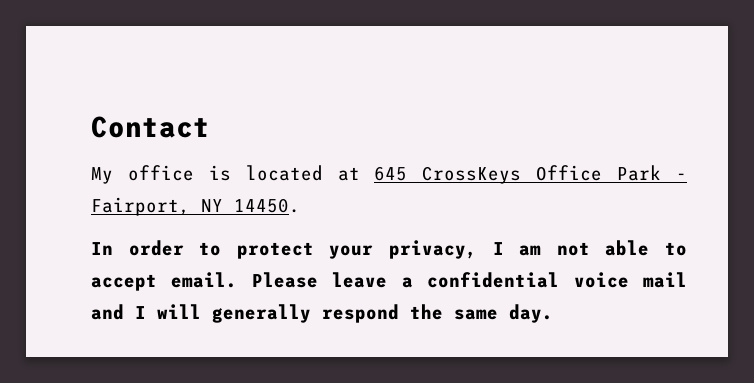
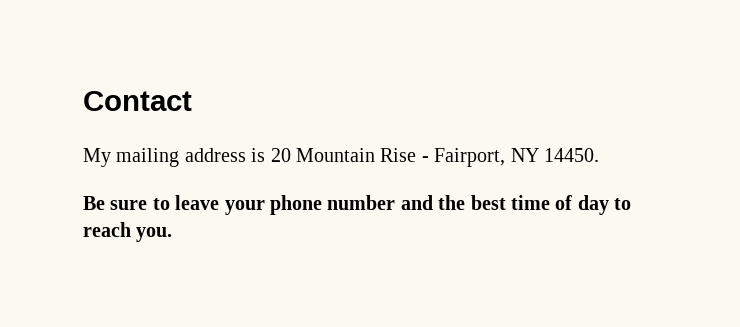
[127,165,688,184] [91,197,300,216] [91,240,688,259] [91,272,688,291] [91,304,553,323] office is located at 645 CrossKeys Office Park - Fairport, NY 14450. // In order to protect your privacy, I am not able to accept email. Please leave a confidential voice mail and I will generally respond the same day. -> [116,148,599,167] [83,195,632,215] [83,222,173,242] mailing address is 20 Mountain Rise - Fairport, NY 14450. // Be sure to leave your phone number and the best time of day to reach you.

